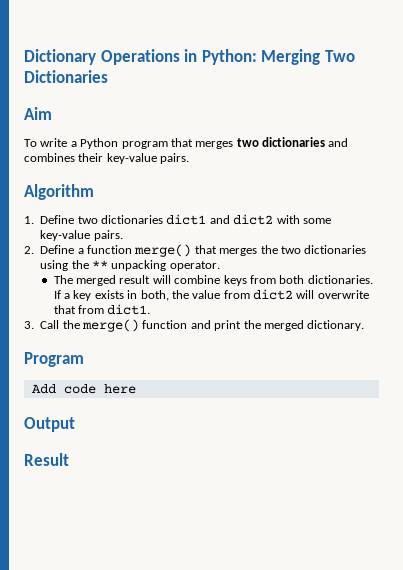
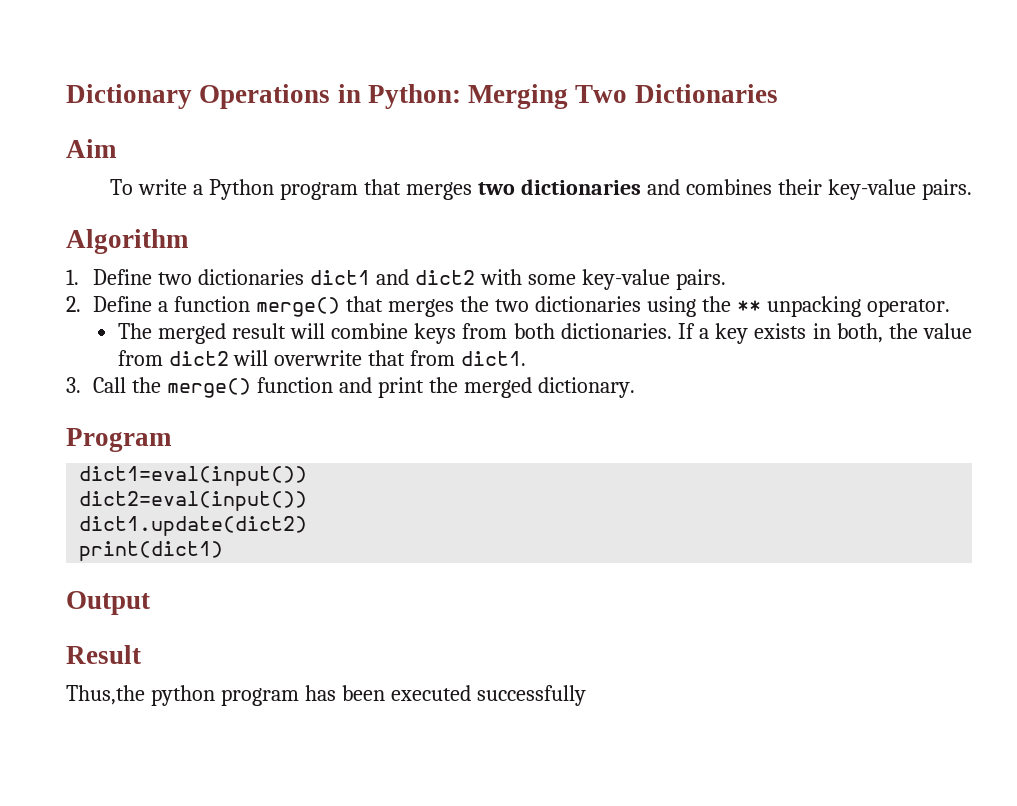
[31,384,136,394] [24,417,75,432] [24,453,69,466] Add code here // Output // Result -> [79,466,308,486] [79,491,308,511] [79,516,308,536] [79,541,224,561] [66,591,150,615] [66,645,141,664] [66,685,586,706] dict1=eval(input()) // dict2=eval(input()) // dict1.update(dict2) // print(dict1) // Output // Result // Thus,the python program has been executed successfully

